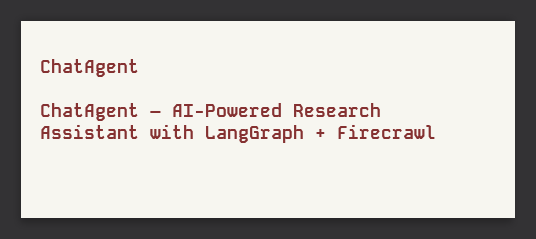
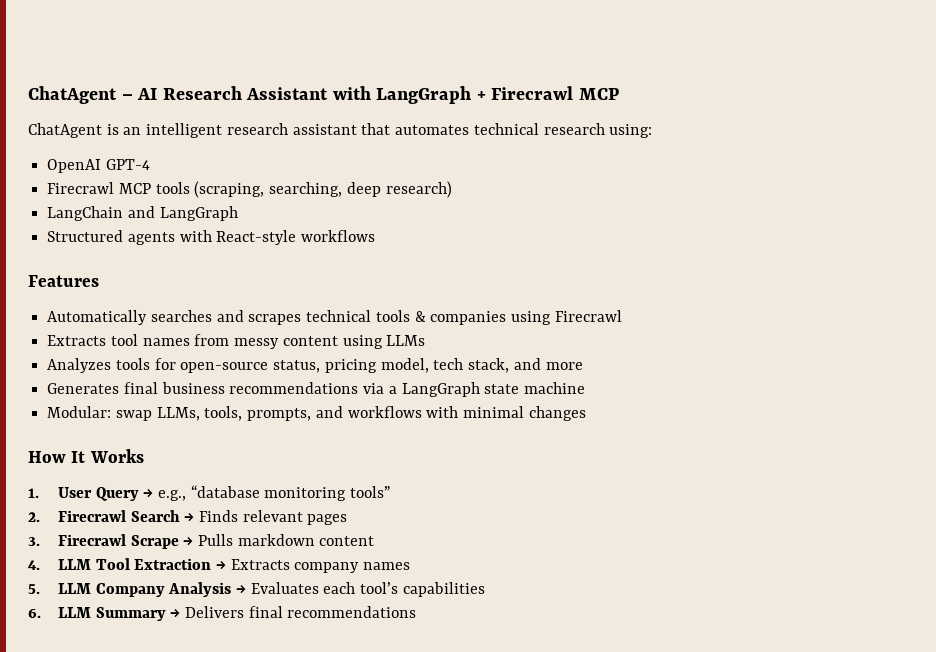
[40,59,139,77] [40,103,282,121] ChatAgent // ChatAgent – AI-Powered -> [28,86,158,104] ChatAgent – AI
(436, 131) none -> [578,88,619,100] [28,123,653,138] [47,159,150,173] [47,181,452,198] [47,206,238,221] [47,230,376,245] [28,275,99,287] [47,310,622,325] [47,334,426,349] [47,358,583,373] [47,382,586,397] [47,406,586,421] [28,449,144,463] [28,485,391,501] [28,510,348,525] [28,534,375,549] [28,558,411,573] [28,582,485,597] [28,606,417,621] MCP // ChatAgent is an intelligent research assistant that automates technical research using: // OpenAI GPT-4 // Firecrawl MCP tools (scraping, searching, deep research) // LangChain and LangGraph // Structured agents with React-style workflows // Features // Automatically searches and scrapes technical tools & companies using Firecrawl // Extracts tool names from messy content using LLMs // Analyzes tools for open-source status, pricing model, tech stack, and more // Generates final business recommendations via a LangGraph state machine // Modular: swap LLMs, tools, prompts, and workflows with minimal changes // How It Works // 1. User Query → e.g., “database monitoring tools” // 2. Firecrawl Search → Finds relevant pages // 3. Firecrawl Scrape → Pulls markdown content // 4. LLM Tool Extraction → Extracts company names // 5. LLM Company Analysis → Evaluates each tool’s capabilities // 6. LLM Summary → Delivers final recommendations

